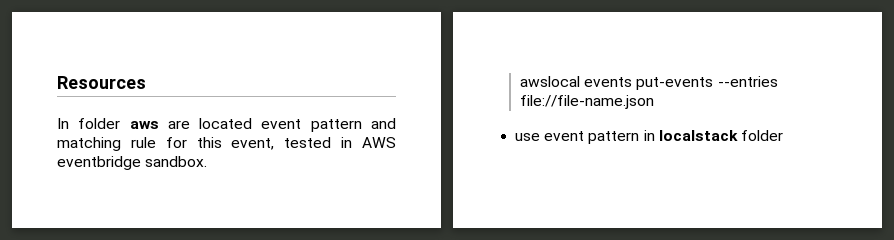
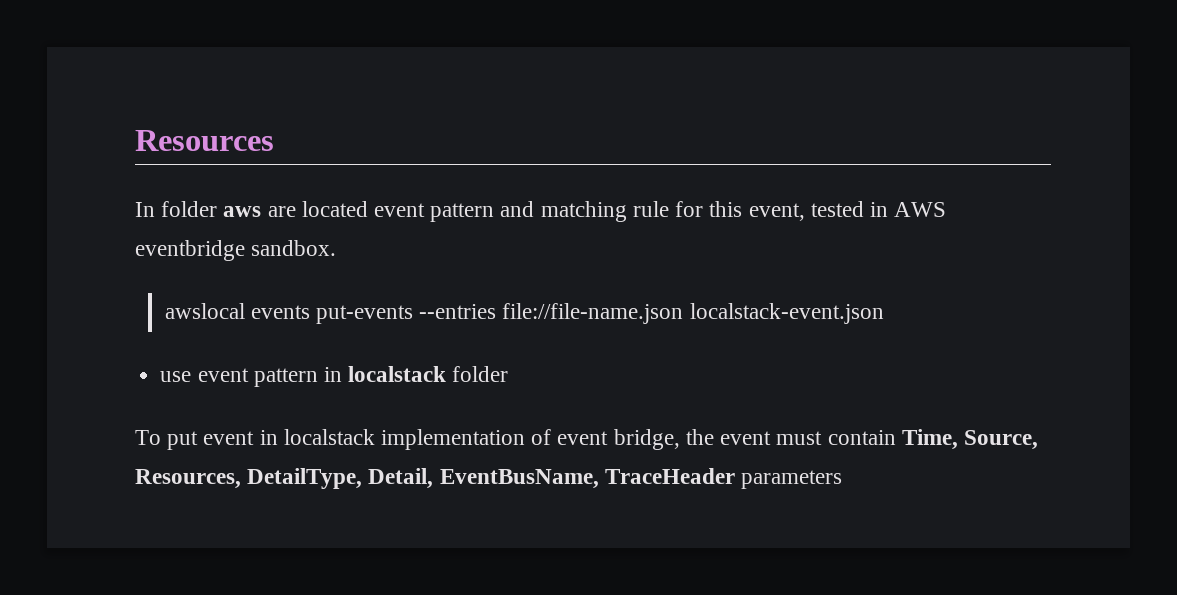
(654, 102) none -> [689,303,884,324] localstack-event.json
(783, 135) none -> [135,429,1038,450] [135,468,843,489] // To put event in localstack implementation of event bridge, the event must contain Time, Source, Resources, DetailType, Detail, EventBusName, TraceHeader parameters

